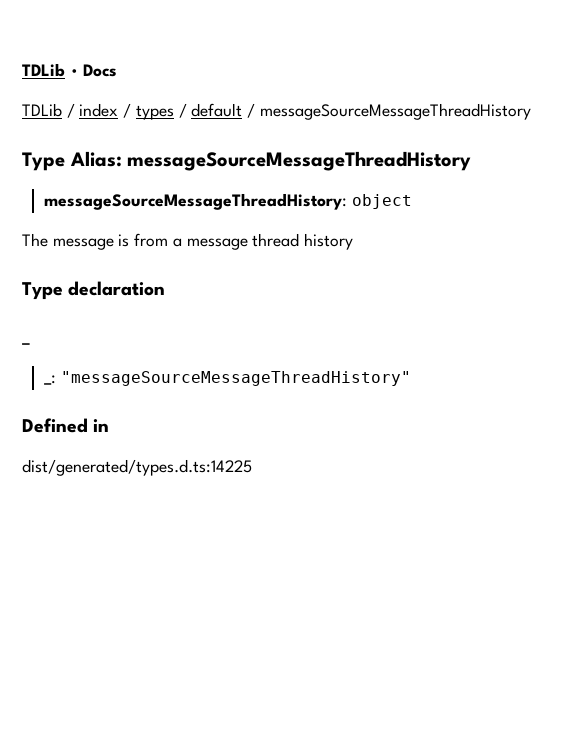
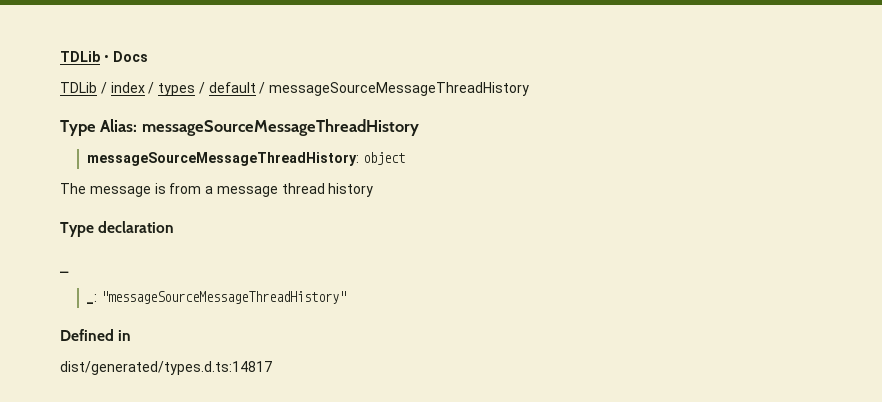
[22,459,252,476] dist/generated/types.d.ts:14225 -> [60,361,272,375] dist/generated/types.d.ts:14817

